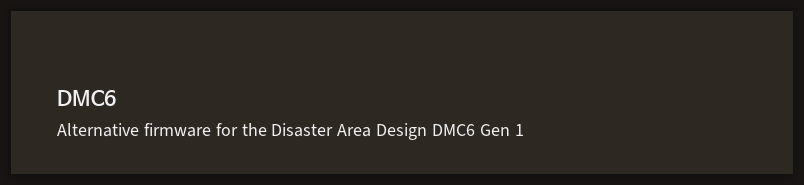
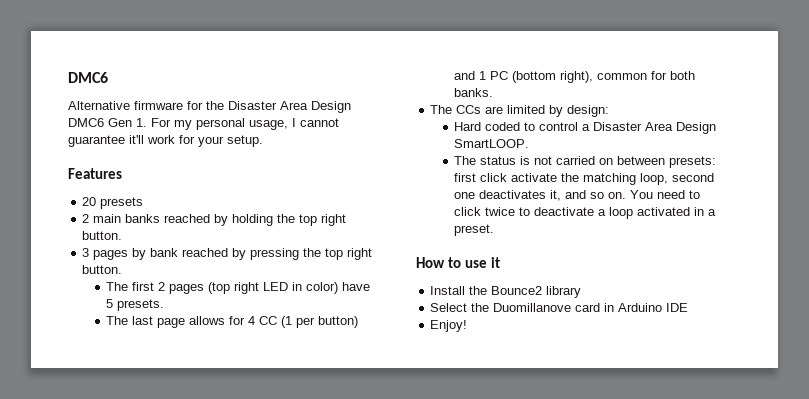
[514,124,524,136] 1 -> [136,118,339,130] [68,135,263,147] [68,168,122,179] [82,197,144,209] [82,214,347,226] [82,231,123,240] [82,248,373,260] [82,265,123,274] [106,282,371,294] [106,299,165,311] [106,316,359,328] [454,71,696,83] [454,88,494,97] [430,105,610,117] [454,122,717,134] [454,139,530,148] [454,156,717,168] [454,173,715,185] [454,190,701,201] [454,207,717,219] [454,224,495,236] [416,257,501,268] [430,286,582,298] [430,303,689,312] [430,320,468,332] 1. For my personal usage, I cannot guarantee it'll work for your setup. // Features // 20 presets // 2 main banks reached by holding the top right button. // 3 pages by bank reached by pressing the top right button. // The first 2 pages (top right LED in color) have 5 presets. // The last page allows for 4 CC (1 per button) and 1 PC (bottom right), common for both banks. // The CCs are limited by design: // Hard coded to control a Disaster Area Design SmartLOOP. // The status is not carried on between presets: first click activate the matching loop, second one deactivates it, and so on. You need to click twice to deactivate a loop activated in a preset. // How to use it // Install the Bounce2 library // Select the Duomillanove card in Arduino IDE // Enjoy!

